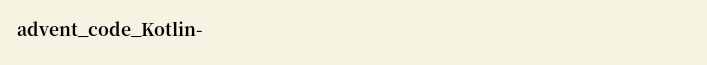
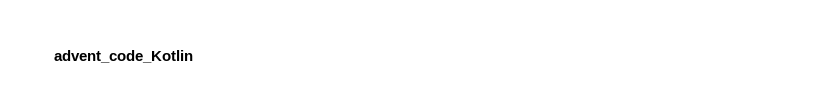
[17,21,202,38] advent_code_Kotlin- -> [54,50,193,63] advent_code_Kotlin

